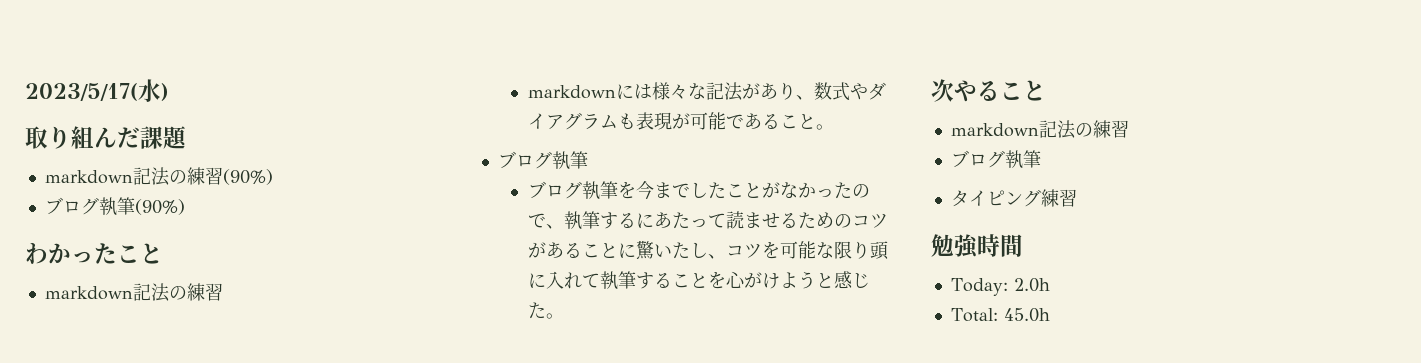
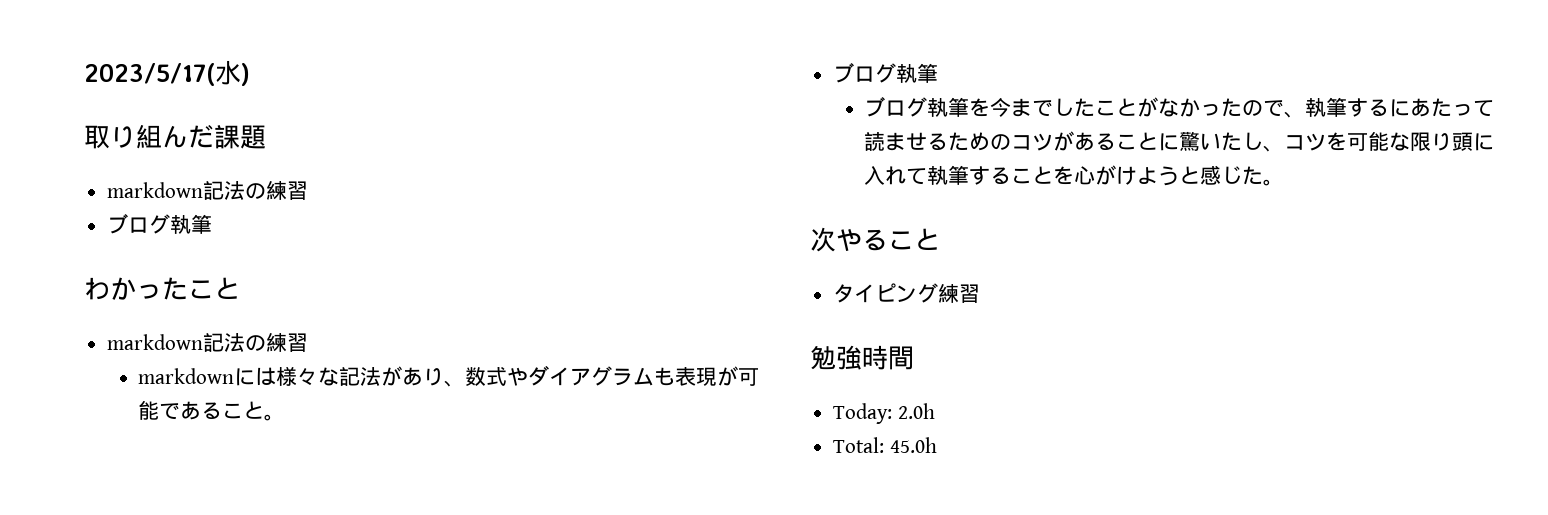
[222,169,273,185] [44,197,185,215] (90%) // ブログ執筆(90%) -> [107,214,213,234] // ブログ執筆
[950,120,1129,139] [950,150,1041,168] // markdown記法の練習 // ブログ執筆 -> (940, 239) none

